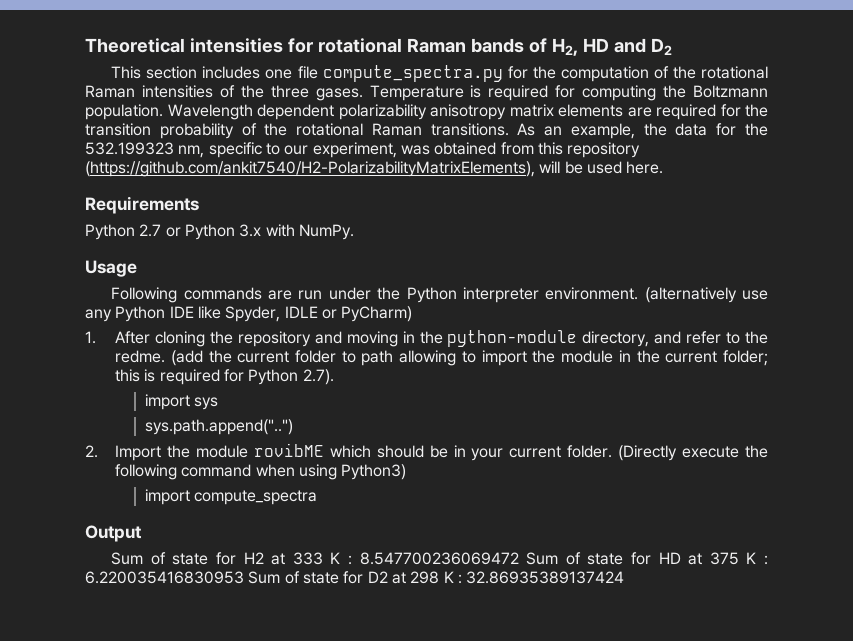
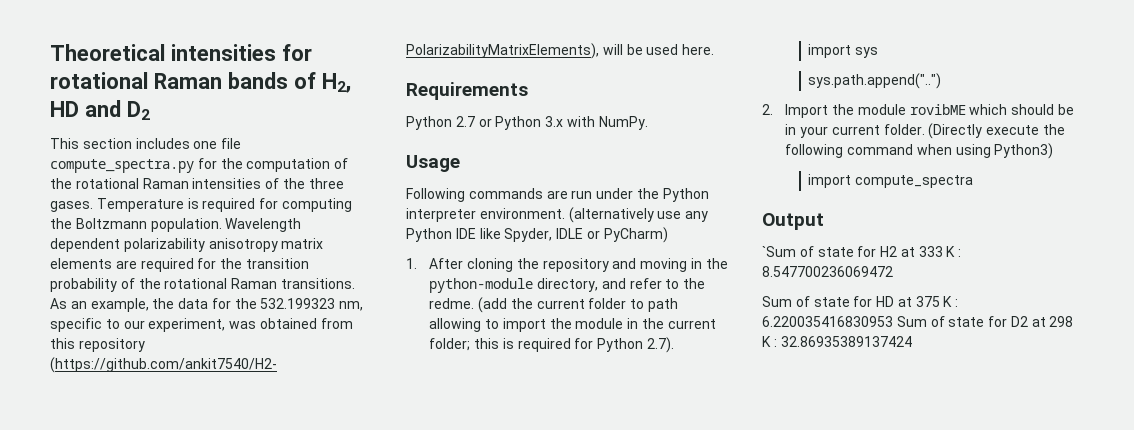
[111,552,144,565] Sum -> [762,246,796,257] `Sum
(519, 558) none -> (893, 271) //

